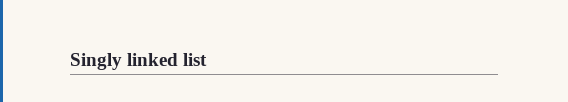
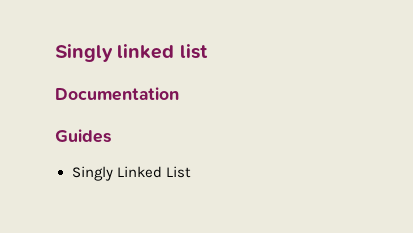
(208, 59) none -> [55,87,179,101] [55,129,111,143] [71,166,191,181] // Documentation // Guides // Singly Linked List

